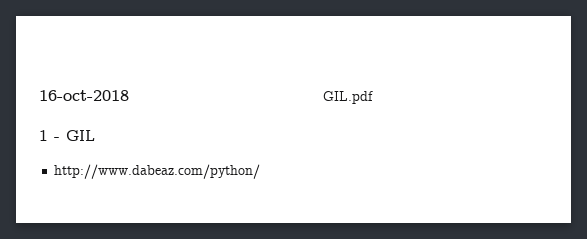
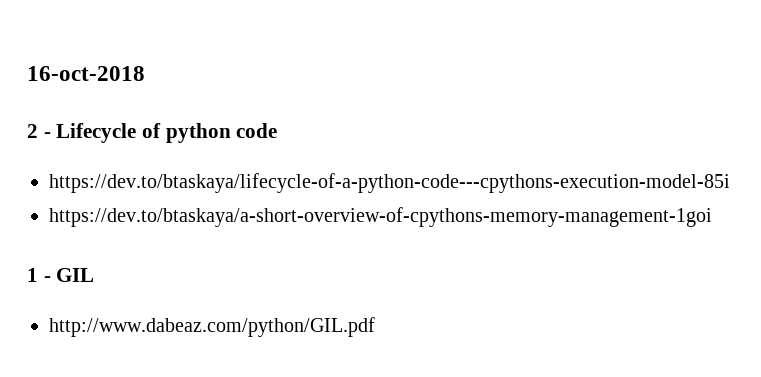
(129, 95) none -> [27,123,278,143] [49,173,730,193] [49,207,712,227] // 2 - Lifecycle of python code // https://dev.to/btaskaya/lifecycle-of-a-python-code---cpythons-execution-model-85i // https://dev.to/btaskaya/a-short-overview-of-cpythons-memory-management-1goi

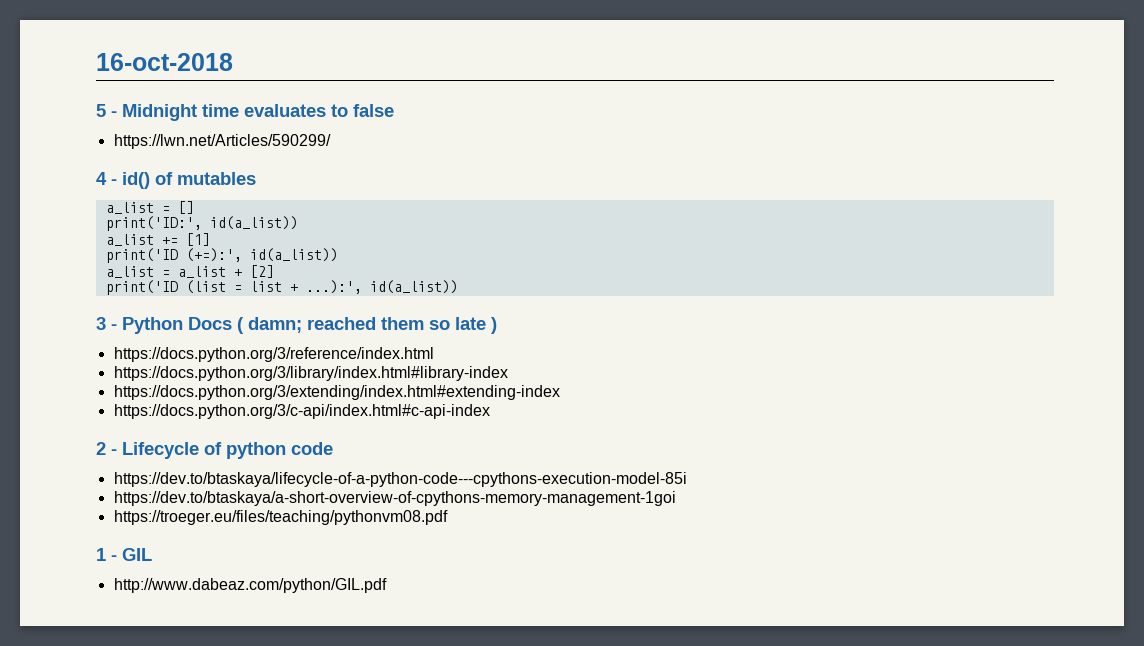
(145, 73) none -> [96,104,394,121] [113,134,331,149] [96,172,256,189] [105,201,194,214] [105,216,298,231] [105,233,210,246] [105,248,338,263] [105,265,274,278] [105,280,458,295] [96,317,497,334] [113,347,434,362] [113,366,508,381] [113,385,560,400] [113,404,490,419] // 5 - Midnight time evaluates to false // https://lwn.net/Articles/590299/ // 4 - id() of mutables // a_list = [] // print('ID:', id(a_list)) // a_list += [1] // print('ID (+=):', id(a_list)) // a_list = a_list + [2] // print('ID (list = list + ...):', id(a_list)) // 3 - Python Docs ( damn; reached them so late ) // https://docs.python.org/3/reference/index.html // https://docs.python.org/3/library/index.html#library-index // https://docs.python.org/3/extending/index.html#extending-index // https://docs.python.org/3/c-api/index.html#c-api-index
(712, 217) none -> [113,510,448,525] // https://troeger.eu/files/teaching/pythonvm08.pdf

